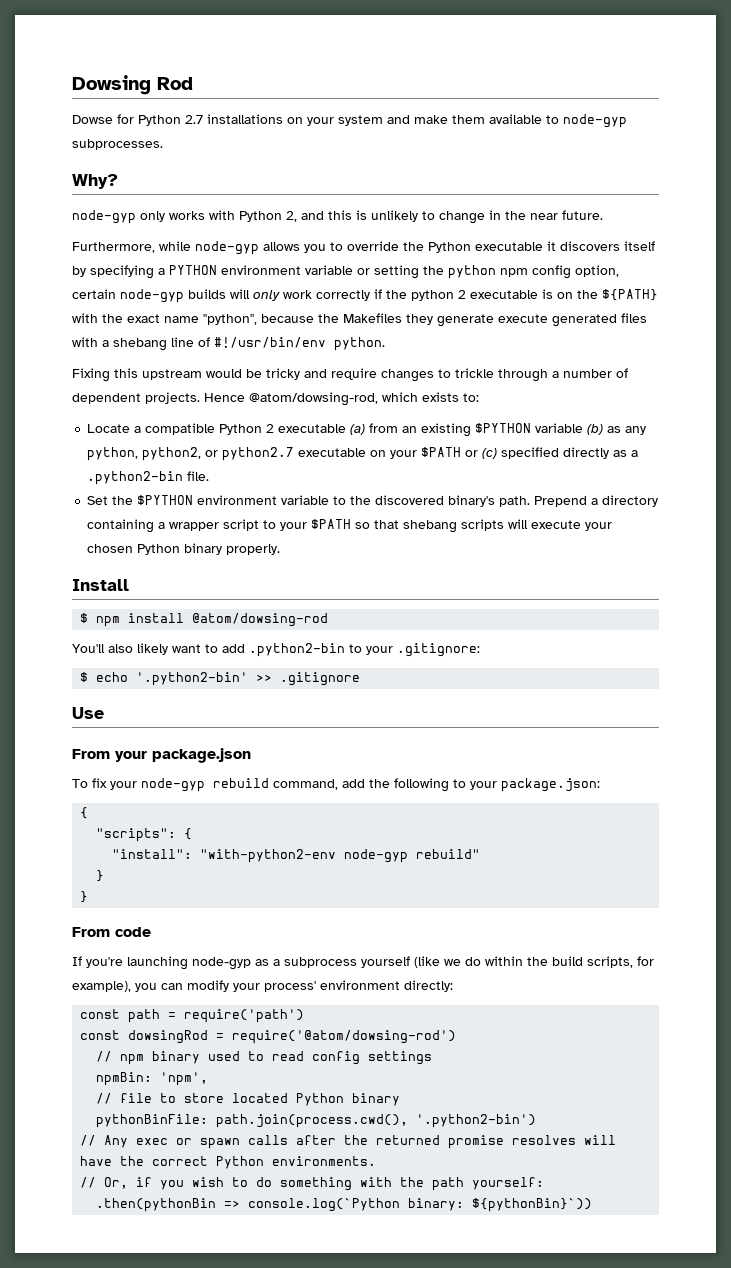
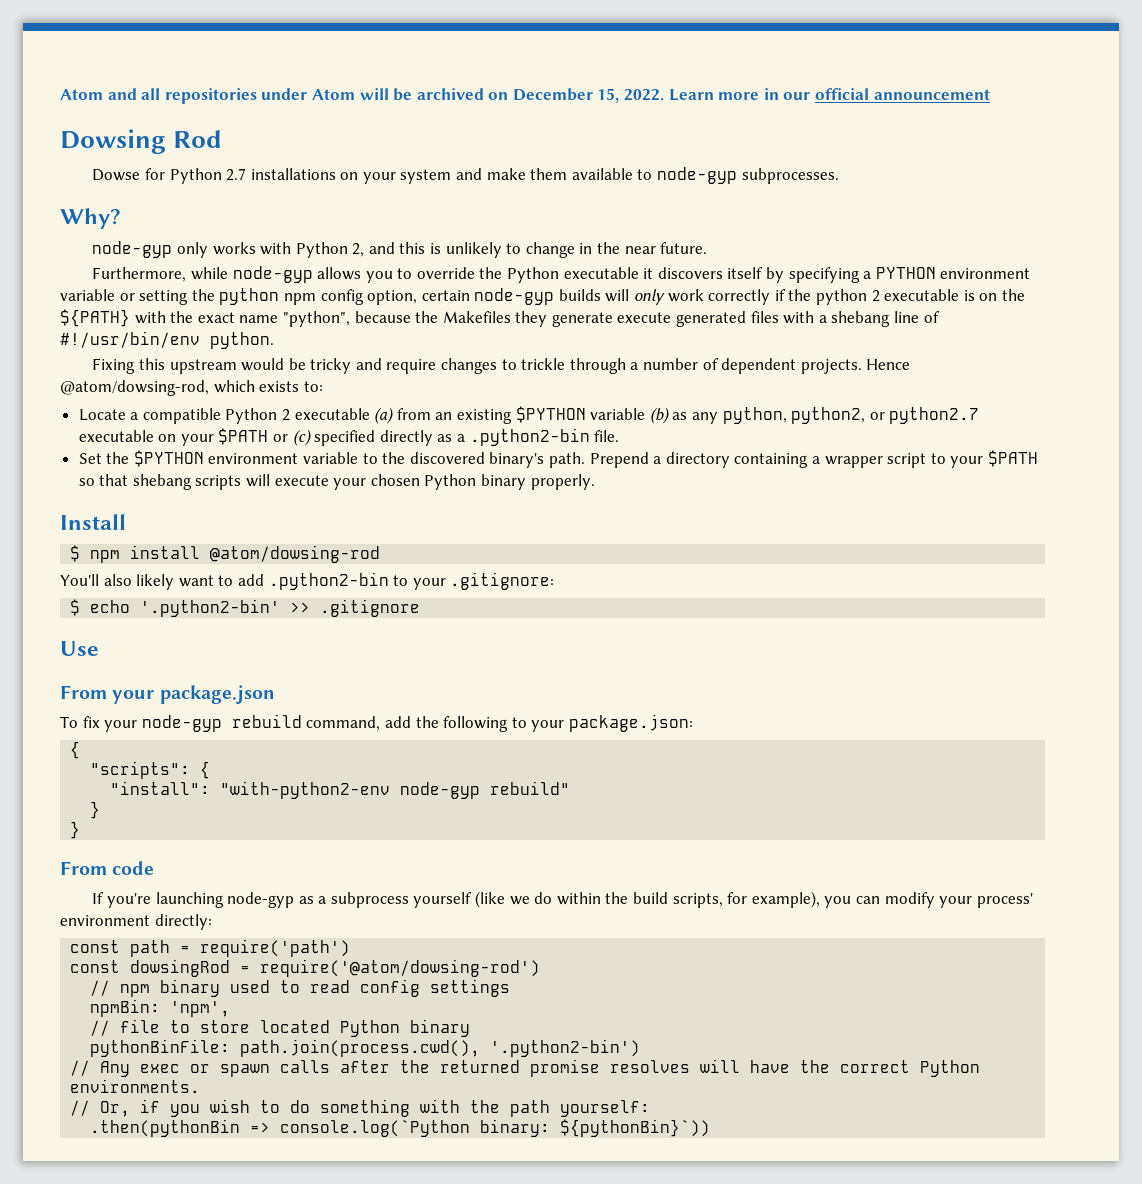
(72, 85) none -> [60,88,990,104] Atom and all repositories under Atom will be archived on December 15, 2022. Learn more in our official announcement //

